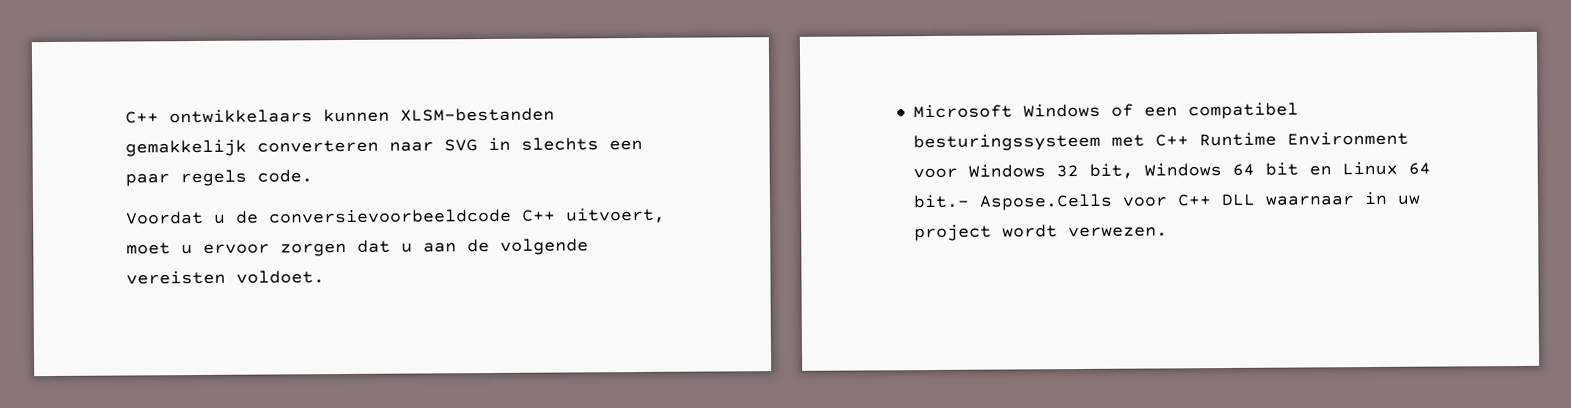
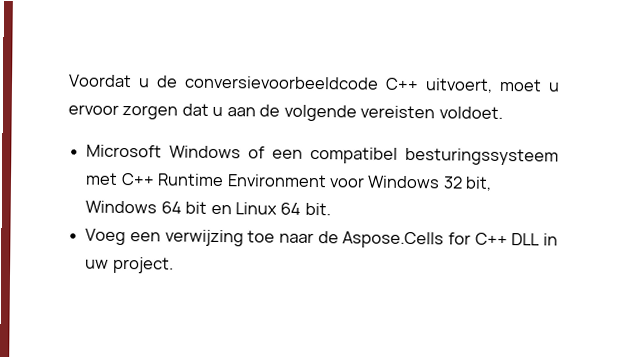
[125,107,555,124] [125,137,643,157] [125,169,313,187] C++ ontwikkelaars kunnen XLSM-bestanden gemakkelijk converteren naar SVG in slechts een paar regels code. // -> (68, 81) none
[912,193,1168,211] bit.- Aspose.Cells voor -> [304,202,331,216] [85,228,471,249] bit. // Voeg een verwijzing toe naar de Aspose.Cells for
[1264,195,1355,206] waarnaar -> (541, 239) none
[913,224,1168,242] project wordt verwezen. -> [112,256,174,274] project.

